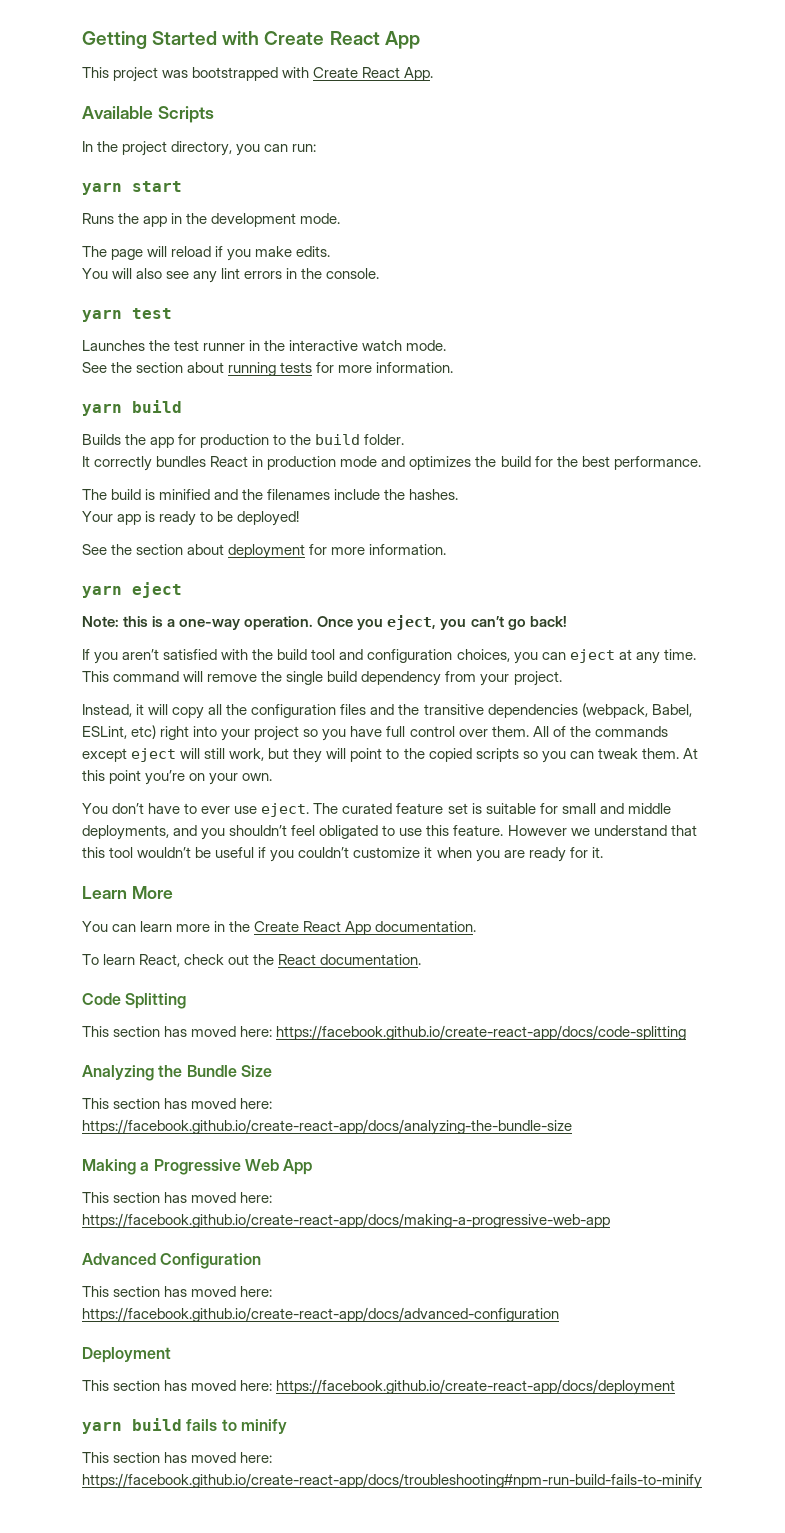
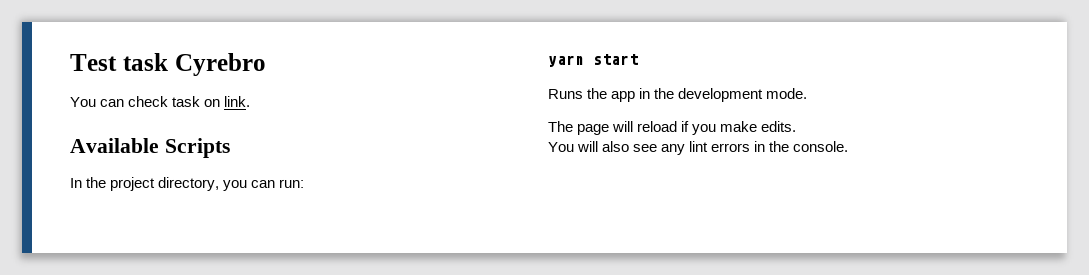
[82,31,420,49] [82,67,434,82] Getting Started with Create React App // This project was bootstrapped with Create React App. -> [70,53,266,76] [70,96,251,107] Test task Cyrebro // You can check task on link.
[82,308,172,322] [82,340,447,351] [82,362,454,376] [82,400,182,416] [82,434,405,448] [82,456,701,471] [82,489,459,500] [82,511,300,526] [82,544,447,559] [82,582,182,598] [82,615,567,630] [82,649,696,664] [82,671,562,686] [82,703,692,719] [82,725,668,741] [82,748,698,763] [82,770,273,785] [82,803,671,817] [82,825,697,840] [82,847,603,862] [82,886,173,899] [82,921,477,935] [82,954,422,967] [82,993,187,1009] [82,1025,687,1040] [82,1065,272,1081] [82,1098,273,1109] [82,1119,572,1135] [82,1159,313,1175] [82,1192,273,1203] [82,1213,610,1228] [82,1253,262,1269] [82,1286,273,1297] [82,1307,559,1322] [82,1347,171,1363] [82,1379,676,1395] [82,1418,287,1434] [82,1452,273,1463] [82,1473,702,1489] // yarn test // Launches the test runner in the interactive watch mode. // See the section about running tests for more information. // yarn build // Builds the app for production to the build folder. // It correctly bundles React in production mode and optimizes the build for the best performance. // The build is minified and the filenames include the hashes. // Your app is ready to be deployed! // See the section about deployment for more information. // yarn eject // Note: this is a one-way operation. Once you eject, you can’t go back! // If you aren’t satisfied with the build tool and configuration choices, you can eject at any time. This command will remove the single build dependency from your project. // Instead, it will copy all the configuration files and the transitive dependencies (webpack, Babel, ESLint, etc) right into your project so you have full control over them. All of the commands except eject will still work, but they will point to the copied scripts so you can tweak them. At this point you’re on your own. // You don’t have to ever use eject. The curated feature set is suitable for small and middle deployments, and you shouldn’t feel obligated to use this feature. However we understand that this tool wouldn’t be useful if you couldn’t customize it when you are ready for it. // Learn More // You can learn more in the Create React App documentation. // To learn React, check out the React documentation. // Code Splitting // This section has moved here: https://facebook.github.io/create-react-app/docs/code-splitting // Analyzing the Bundle Size // This section has moved here: https://facebook.github.io/create-react-app/docs/analyzing-the-bundle-size // Making a Progressive Web App // This section has moved here: https://facebook.github.io/create-react-app/docs/making-a-progressive-web-app // Advanced Configuration // This section has moved here: https://facebook.github.io/create-react-app/docs/advanced-configuration // Deployment // This section has moved here: https://facebook.github.io/create-react-app/docs/deployment // yarn build fails to minify // This section has moved here: https://facebook.github.io/create-react-app/docs/troubleshooting#npm-run-build-fails-to-minify -> (849, 146) none

